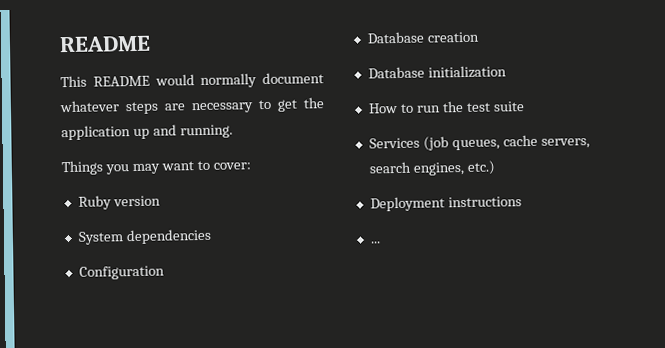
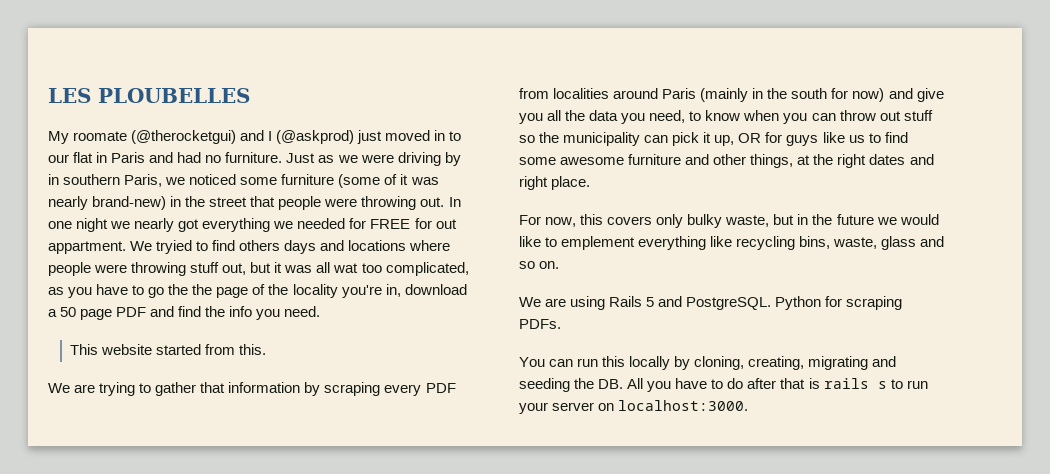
[59,35,151,53] [60,72,324,88] [59,97,324,115] [61,124,233,141] [61,160,251,176] [77,195,161,210] [77,228,212,245] [78,265,165,280] [366,31,480,44] [367,65,507,79] [367,101,525,114] [368,134,590,151] [368,160,496,176] [369,196,522,212] [370,241,381,244] README // This README would normally document whatever steps are necessary to get the application up and running. // Things you may want to cover: // Ruby version // System dependencies // Configuration // Database creation // Database initialization // How to run the test suite // Services (job queues, cache servers, search engines, etc.) // Deployment instructions // ... -> [48,88,250,103] [48,130,462,144] [48,152,461,166] [48,174,439,188] [48,196,461,210] [48,218,457,232] [48,240,451,254] [48,262,469,276] [48,284,467,298] [48,306,321,320] [70,344,267,355] [48,382,456,396] [519,88,944,102] [519,110,933,124] [519,132,908,146] [519,154,934,168] [519,176,591,190] [519,214,939,228] [519,236,945,250] [519,261,560,269] [519,296,903,310] [519,319,561,329] [519,356,897,370] [519,378,928,392] [519,400,749,414] LES PLOUBELLES // My roomate (@therocketgui) and I (@askprod) just moved in to our flat in Paris and had no furniture. Just as we were driving by in southern Paris, we noticed some furniture (some of it was nearly brand-new) in the street that people were throwing out. In one night we nearly got everything we needed for FREE for out appartment. We tryied to find others days and locations where people were throwing stuff out, but it was all wat too complicated, as you have to go the the page of the locality you're in, download a 50 page PDF and find the info you need. // This website started from this. // We are trying to gather that information by scraping every PDF from localities around Paris (mainly in the south for now) and give you all the data you need, to know when you can throw out stuff so the municipality can pick it up, OR for guys like us to find some awesome furniture and other things, at the right dates and right place. // For now, this covers only bulky waste, but in the future we would like to emplement everything like recycling bins, waste, glass and so on. // We are using Rails 5 and PostgreSQL. Python for scraping PDFs. // You can run this locally by cloning, creating, migrating and seeding the DB. All you have to do after that is rails s to run your server on localhost:3000.

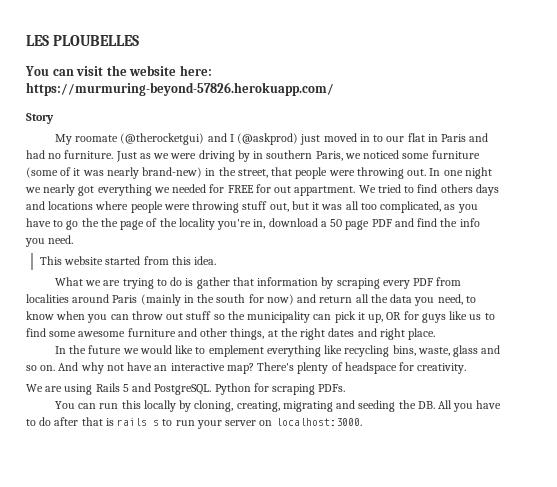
(250, 95) none -> [25,65,212,76] [26,82,334,96] [26,113,54,124] // You can visit the website here: https://murmuring-beyond-57826.herokuapp.com/ // Story
[209,197,248,207] street -> [237,169,268,178] street,
[156,240,193,254] tryied -> [377,184,401,193] tried
[333,263,359,273] wat -> (359, 205) none
[239,344,267,355] [48,383,70,393] this. // We -> [171,256,217,265] [54,277,102,286] this idea. // What we
(152, 388) none -> [170,277,194,286] do is
[916,88,944,102] [519,113,543,124] give you -> [319,296,353,303] return
[519,214,809,228] For now, this covers only bulky waste, but in -> [54,346,66,354] In
(560, 265) none -> [58,362,467,374] And why not have an interactive map? There's plenty of headspace for creativity.

